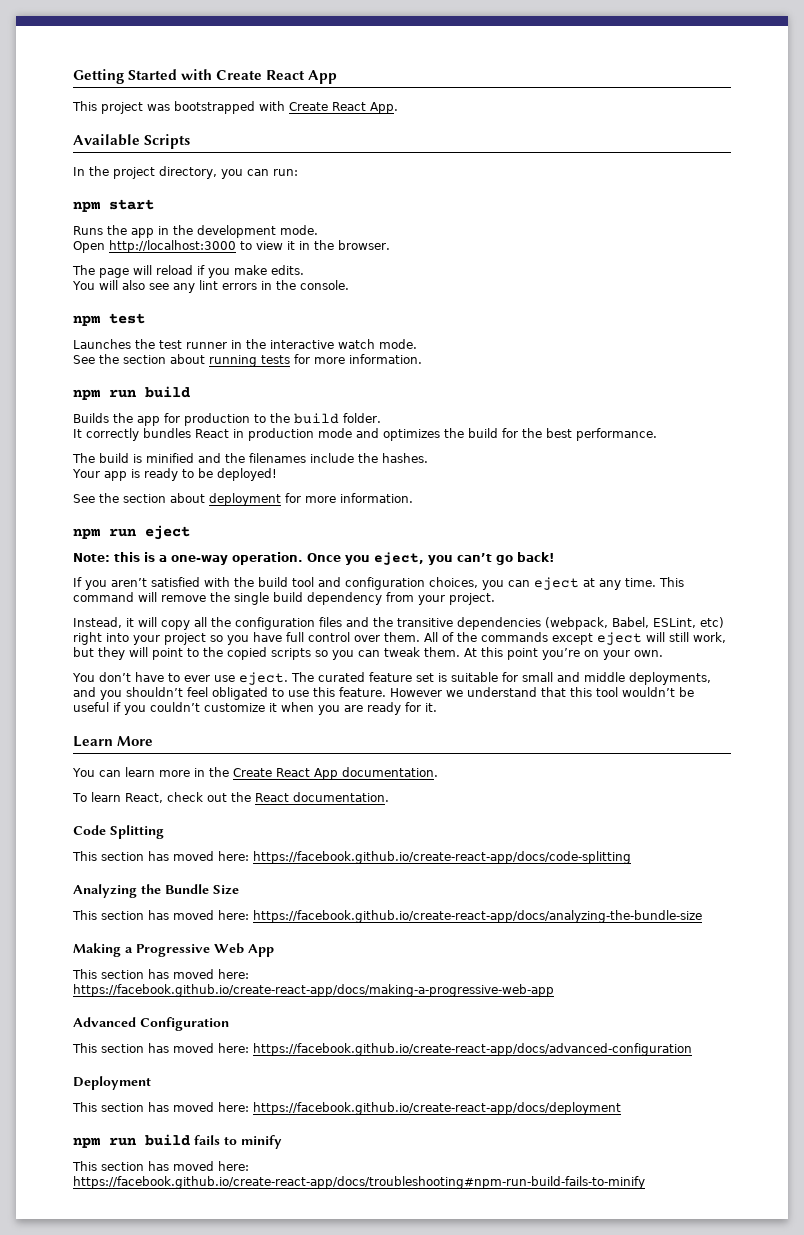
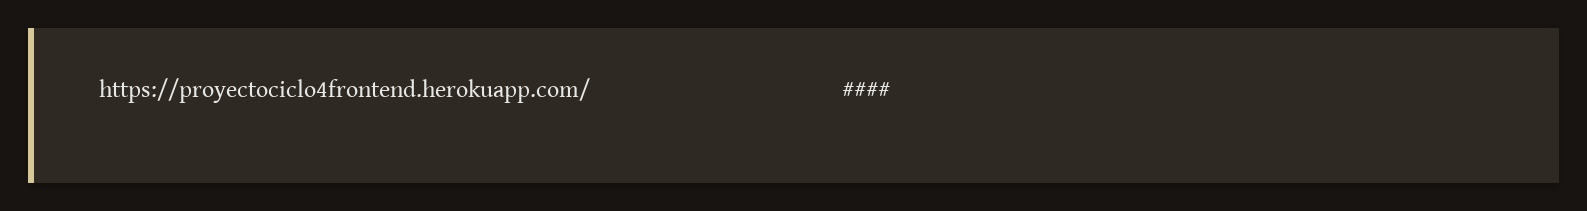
[73,69,338,84] [72,101,398,114] [73,134,191,149] [73,166,298,179] [73,199,154,212] [73,225,318,238] [73,240,390,253] [72,265,304,278] [72,280,349,293] [73,313,145,326] [73,339,417,349] [73,354,422,367] [73,386,190,400] [73,413,381,426] [73,428,657,441] [72,453,428,463] [72,468,277,481] [73,493,413,506] [73,525,190,540] [73,552,554,565] [73,577,684,590] [73,592,495,605] [73,617,724,630] [73,632,726,645] [73,647,663,660] [72,672,711,685] [73,687,694,700] [73,702,437,715] [73,736,154,747] [72,767,438,780] [72,792,389,803] [73,825,164,839] [72,851,631,864] [73,884,239,898] [72,910,702,923] [73,943,274,957] [72,969,249,979] [73,984,554,997] [73,1017,229,1031] [72,1043,692,1056] [73,1076,151,1090] [72,1102,621,1115] [73,1134,282,1149] [72,1161,249,1171] [73,1176,645,1189] Getting Started with Create React App // This project was bootstrapped with Create React App. // Available Scripts // In the project directory, you can run: // npm start // Runs the app in the development mode. // Open http://localhost:3000 to view it in the browser. // The page will reload if you make edits. // You will also see any lint errors in the console. // npm test // Launches the test runner in the interactive watch mode. // See the section about running tests for more information. // npm run build // Builds the app for production to the build folder. // It correctly bundles React in production mode and optimizes the build for the best performance. // The build is minified and the filenames include the hashes. // Your app is ready to be deployed! // See the section about deployment for more information. // npm run eject // Note: this is a one-way operation. Once you eject, you can’t go back! // If you aren’t satisfied with the build tool and configuration choices, you can eject at any time. This command will remove the single build dependency from your project. // Instead, it will copy all the configuration files and the transitive dependencies (webpack, Babel, ESLint, etc) right into your project so you have full control over them. All of the commands except eject will still work, but they will point to the copied scripts so you can tweak them. At this point you’re on your own. // You don’t have to ever use eject. The curated feature set is suitable for small and middle deployments, and you shouldn’t feel obligated to use this feature. However we understand that this tool wouldn’t be useful if you couldn’t customize it when you are ready for it. // Learn More // You can learn more in the Create React App documentation. // To learn React, check out the React documentation. // Code Splitting // This section has moved here: https://facebook.github.io/create-react-app/docs/code-splitting // Analyzing the Bundle Size // This section has moved here: https://facebook.github.io/create-react-app/docs/analyzing-the-bundle-size // Making a Progressive Web App // This section has moved here: https://facebook.github.io/create-react-app/docs/making-a-progressive-web-app // Advanced Configuration // This section has moved here: https://facebook.github.io/create-react-app/docs/advanced-configuration // Deployment // This section has moved here: https://facebook.github.io/create-react-app/docs/deployment // npm run build fails to minify // This section has moved here: https://facebook.github.io/create-react-app/docs/troubleshooting#npm-run-build-fails-to-minify -> [99,78,590,103] [842,82,890,97] https://proyectociclo4frontend.herokuapp.com/ // ####

